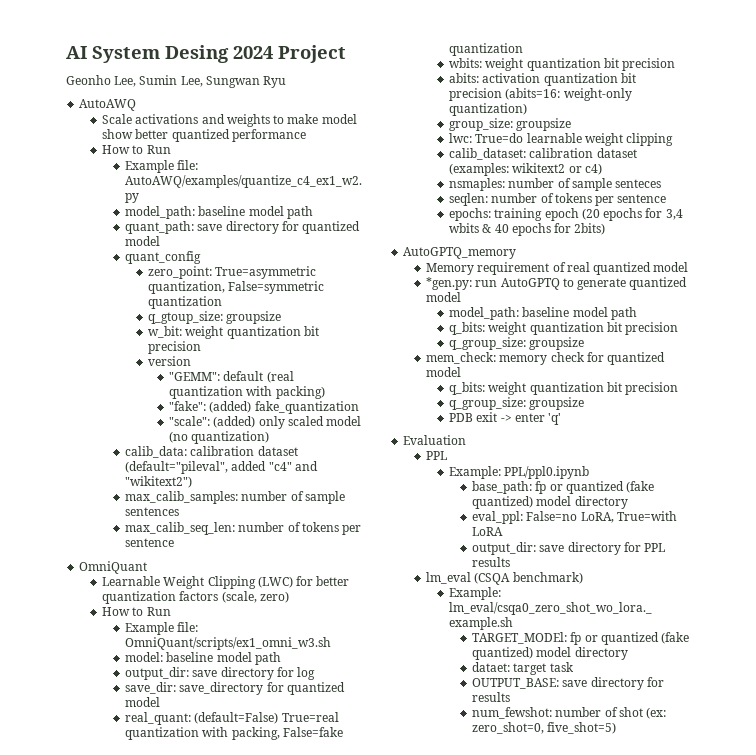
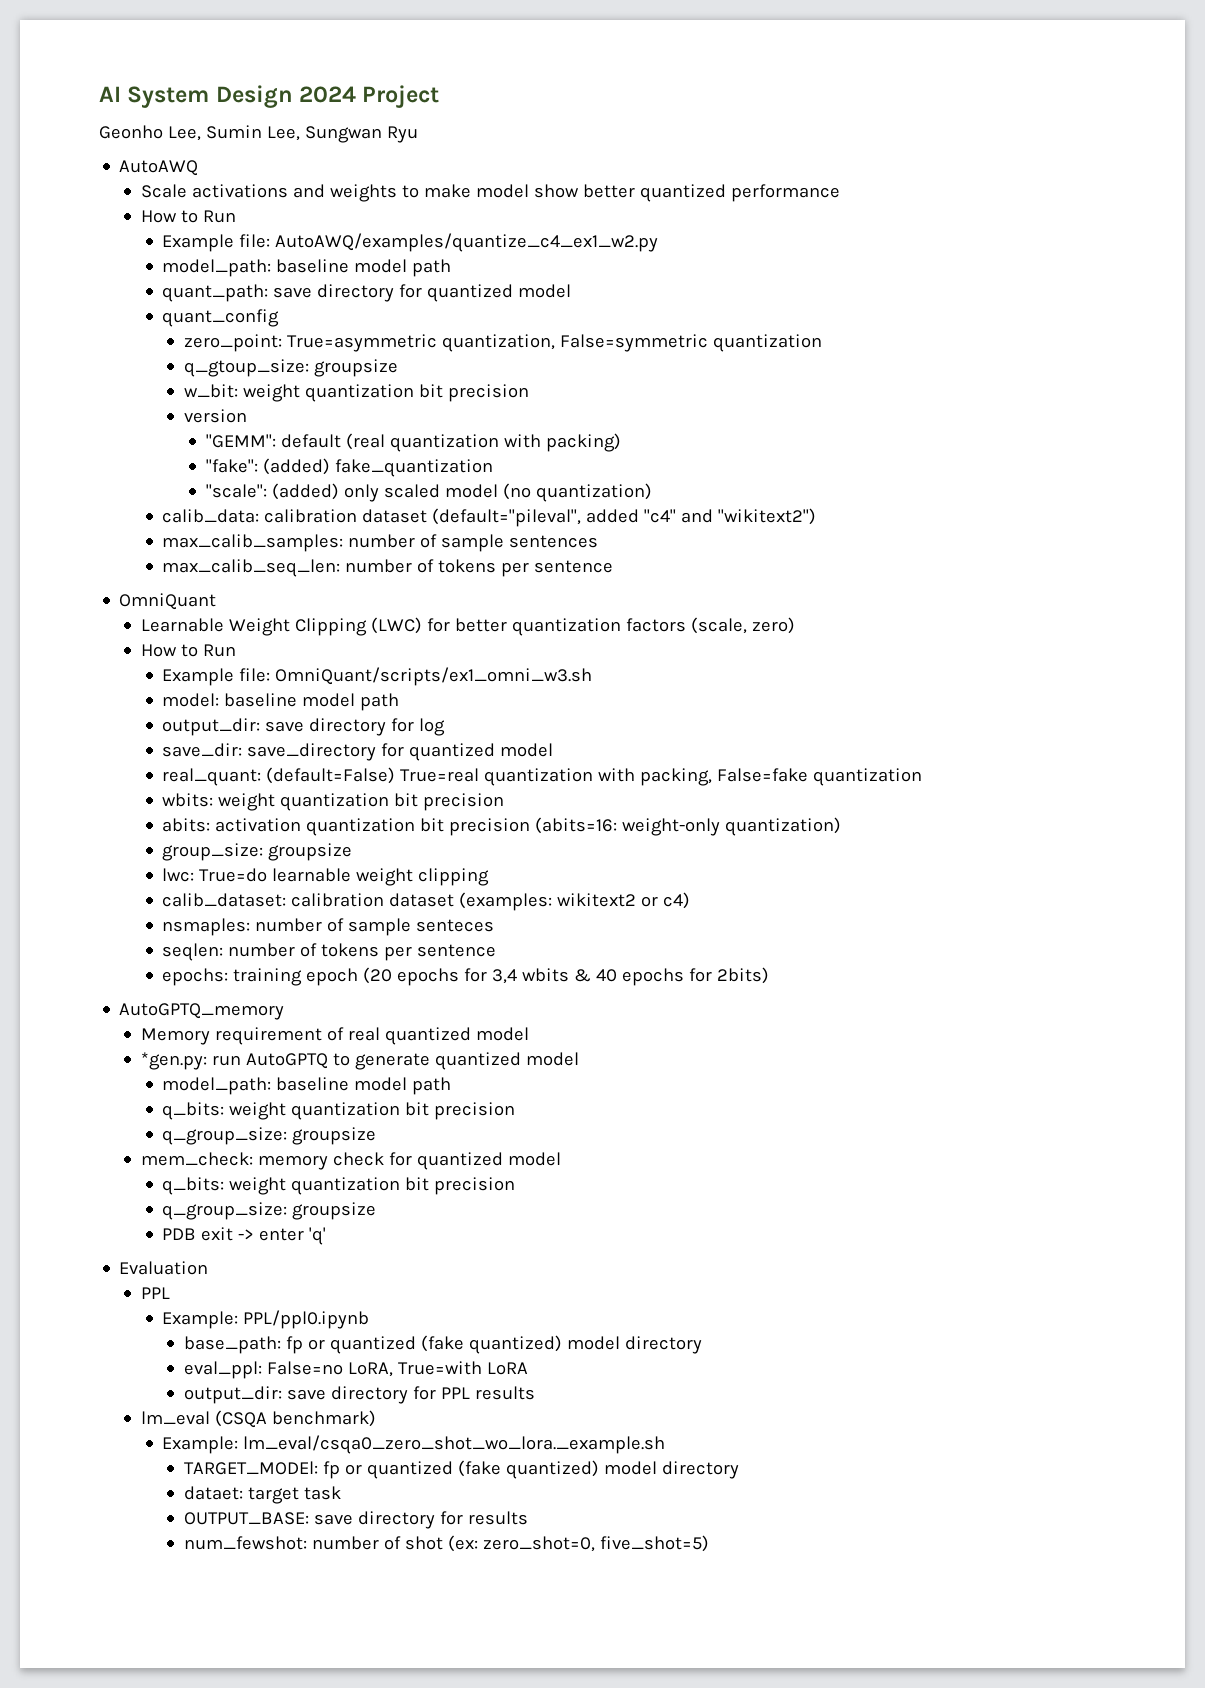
[165,45,229,63] Desing -> [215,85,293,108] Design

